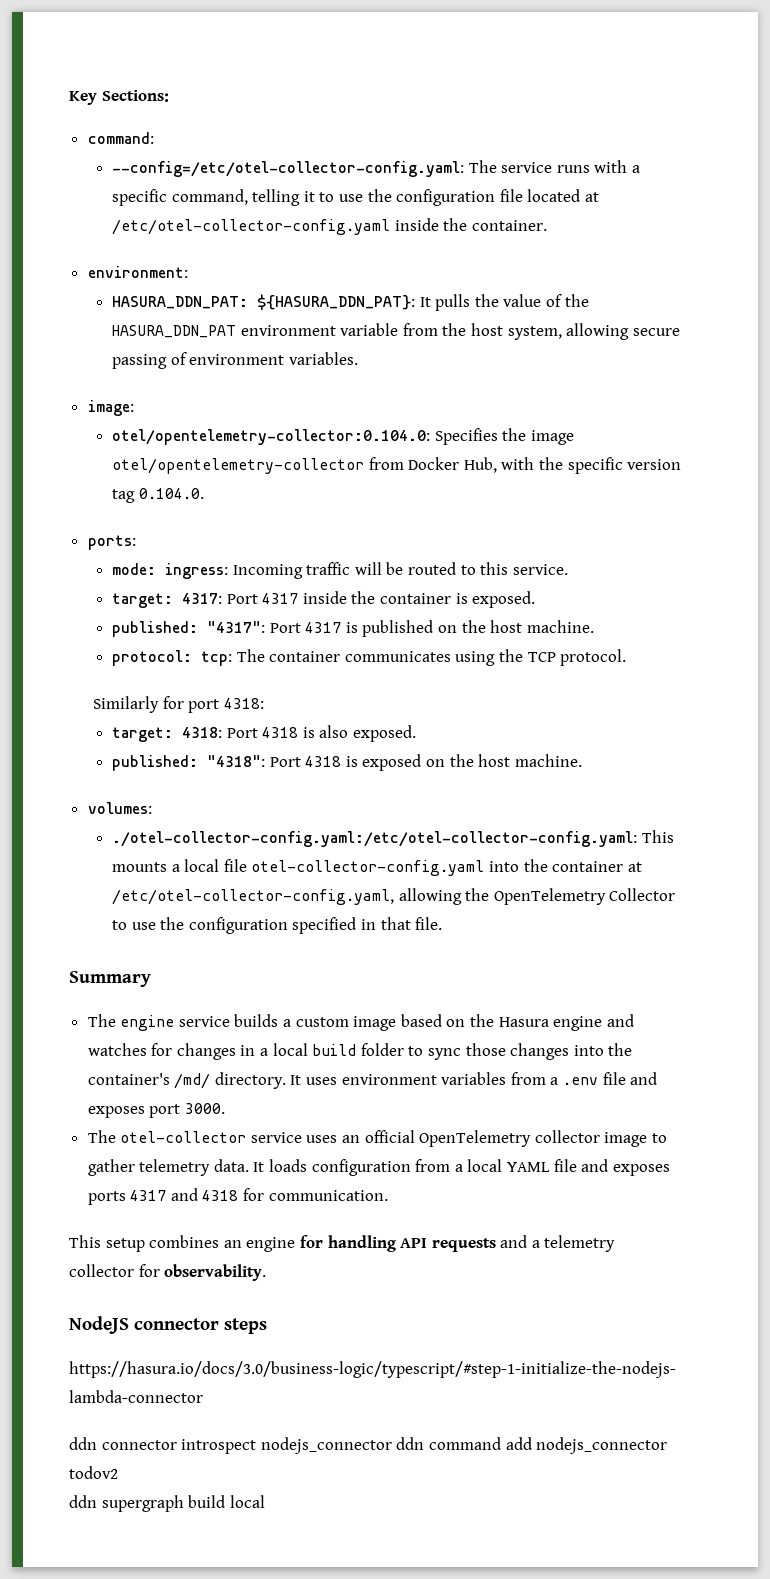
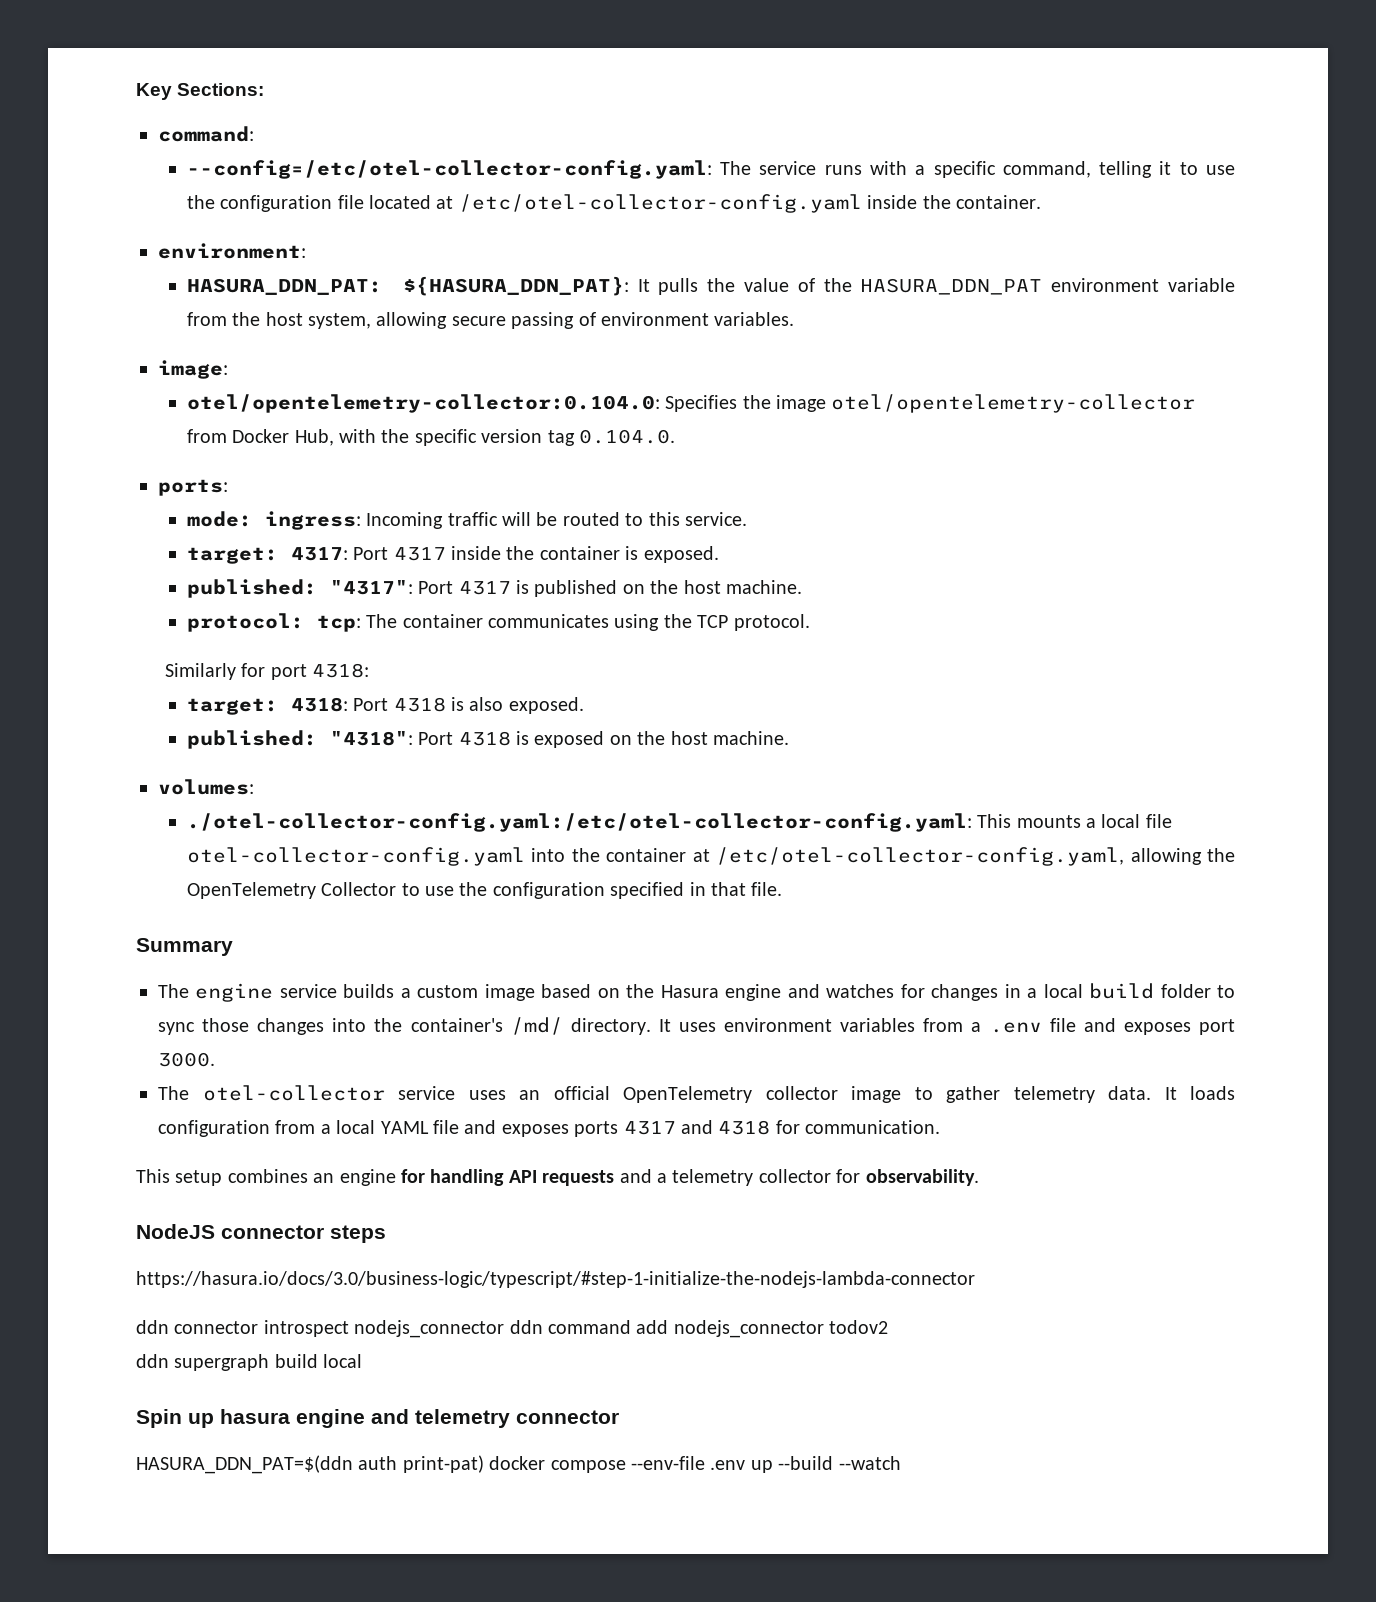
(265, 1501) none -> [136,1409,619,1428] [136,1455,901,1474] // Spin up hasura engine and telemetry connector // HASURA_DDN_PAT=$(ddn auth print-pat) docker compose --env-file .env up --build --watch

